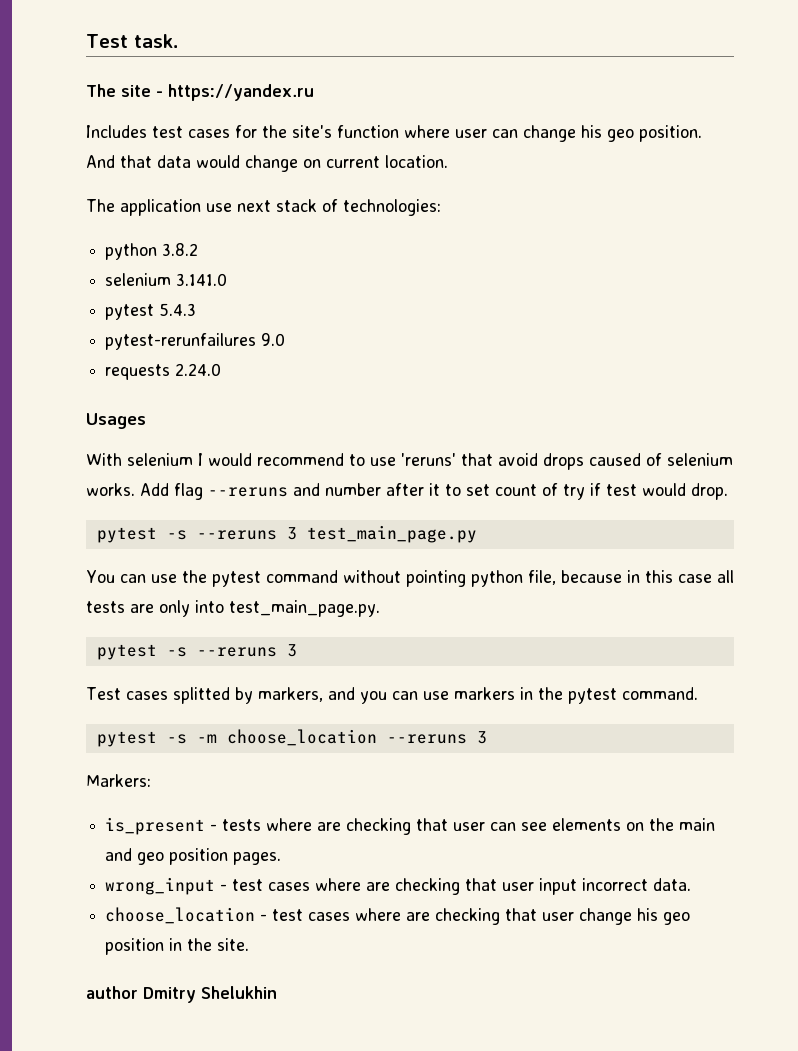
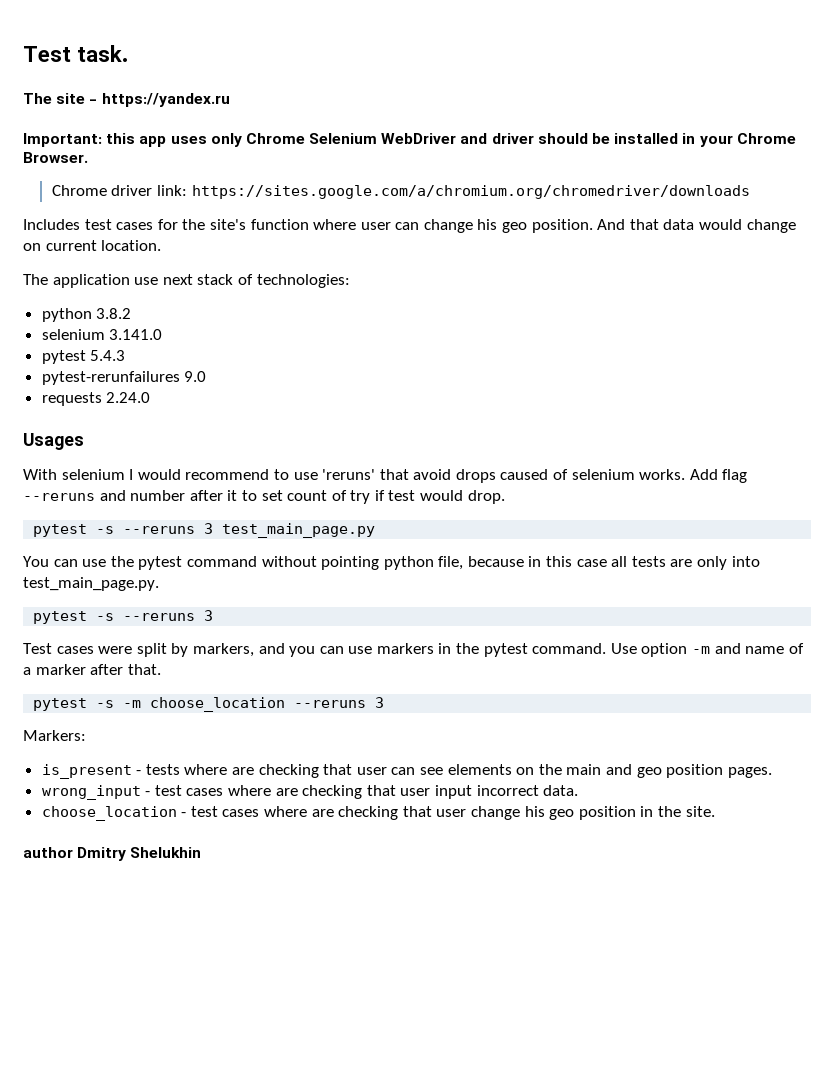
(314, 92) none -> [23,133,796,147] [23,152,88,163] [51,185,750,199] // Important: this app uses only Chrome Selenium WebDriver and driver should be installed in your Chrome Browser. // Chrome driver link: https://sites.google.com/a/chromium.org/chromedriver/downloads
[172,687,230,704] splitted -> [98,643,167,657] were split
(698, 693) none -> [610,643,804,657] [23,664,161,675] Use option -m and name of a marker after that.

